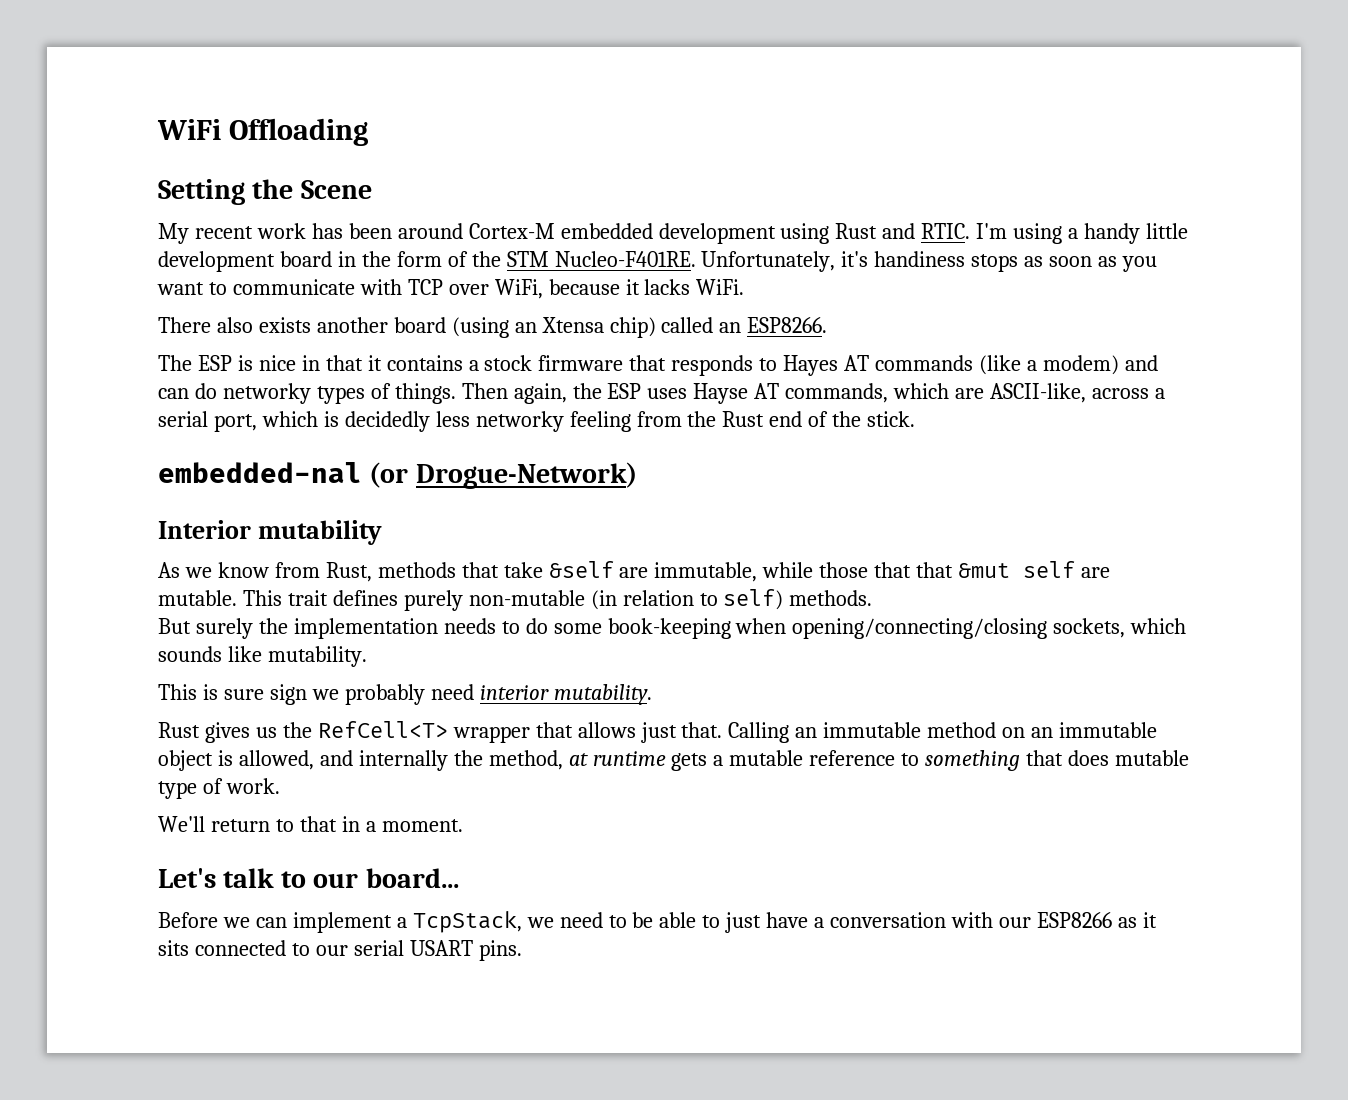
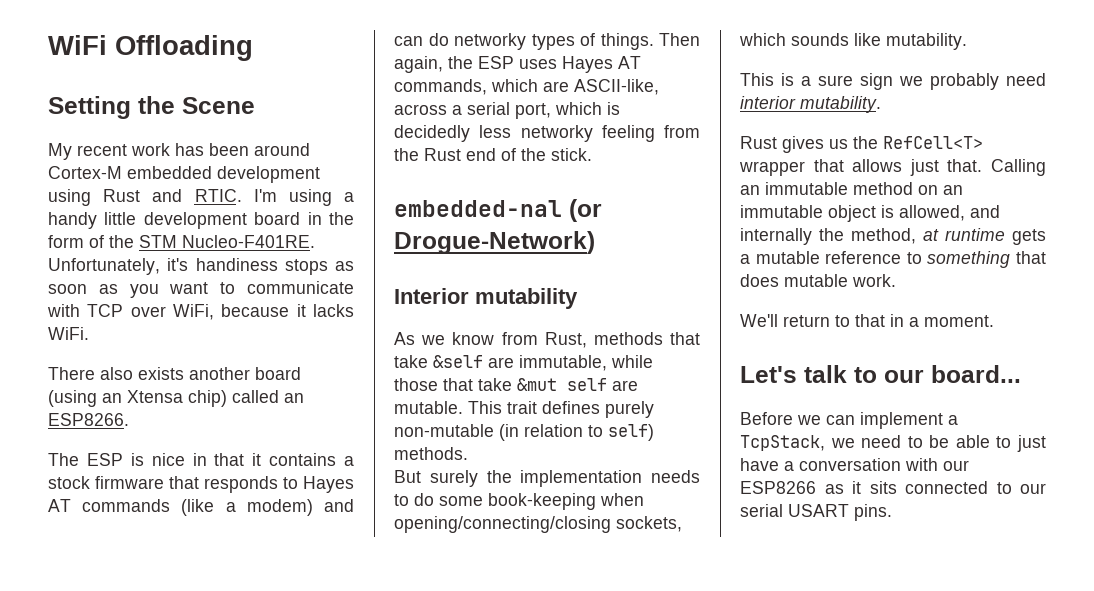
[693,383,749,404] Hayse -> [562,56,613,73] Hayes
[916,562,954,578] that -> [478,378,512,391] take
(218, 692) none -> [801,76,811,86] a
[158,778,223,799] type of -> (848, 280) none

